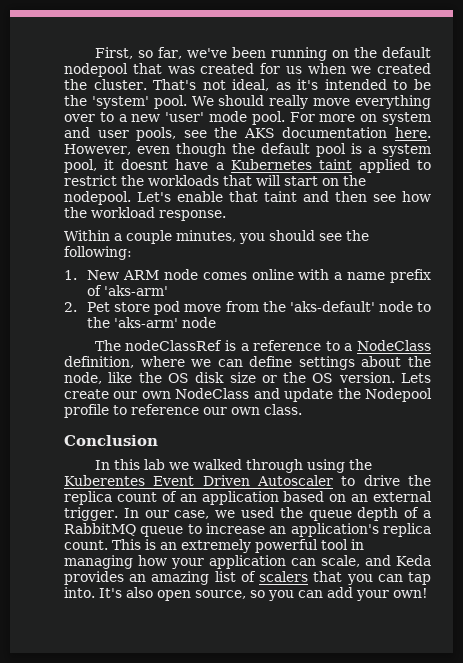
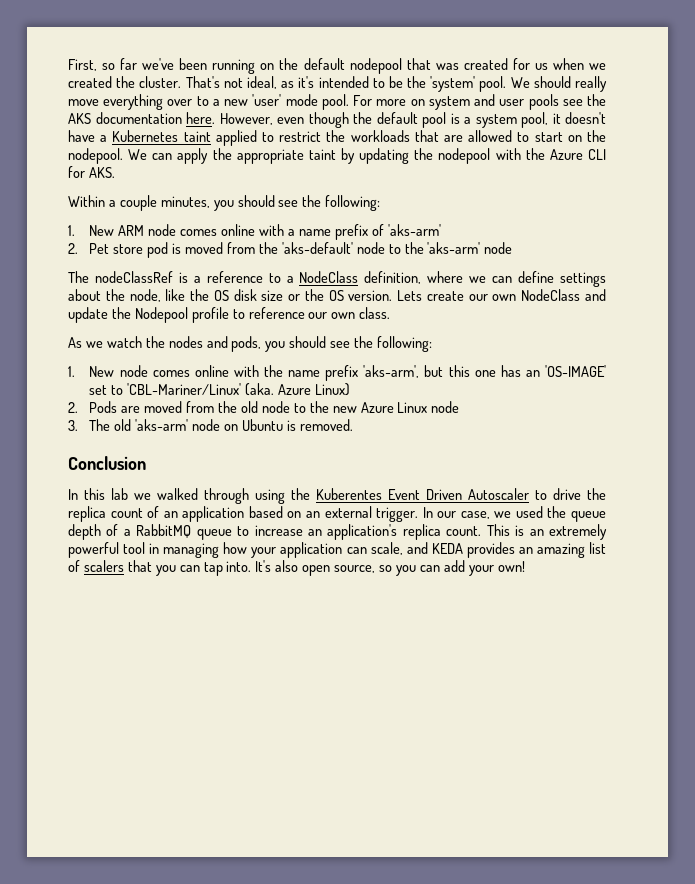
[157,47,182,59] far, -> [120,58,138,70] far
[136,127,177,141] pools, -> [528,94,559,110] pools
[121,159,169,170] doesnt -> [565,112,606,124] doesn't
[256,175,281,186] will -> [443,130,530,142] are allowed to
[137,191,431,202] [64,207,226,221] Let's enable that taint and then see how the workload response. -> [128,148,607,164] [68,166,115,178] We can apply the appropriate taint by updating the nodepool with the Azure CLI for AKS.
[184,304,222,312] move -> [172,242,224,254] is moved
(302, 409) none -> [68,336,433,352] [68,365,606,381] [89,383,350,396] [68,401,460,413] [68,419,353,431] // As we watch the nodes and pods, you should see the following: // 1. New node comes online with the name prefix 'aks-arm', but this one has an 'OS-IMAGE' set to 'CBL-Mariner/Linux' (aka. Azure Linux) // 2. Pods are moved from the old node to the new Azure Linux node // 3. The old 'aks-arm' node on Ubuntu is removed.
[396,555,431,566] Keda -> [431,543,463,554] KEDA

